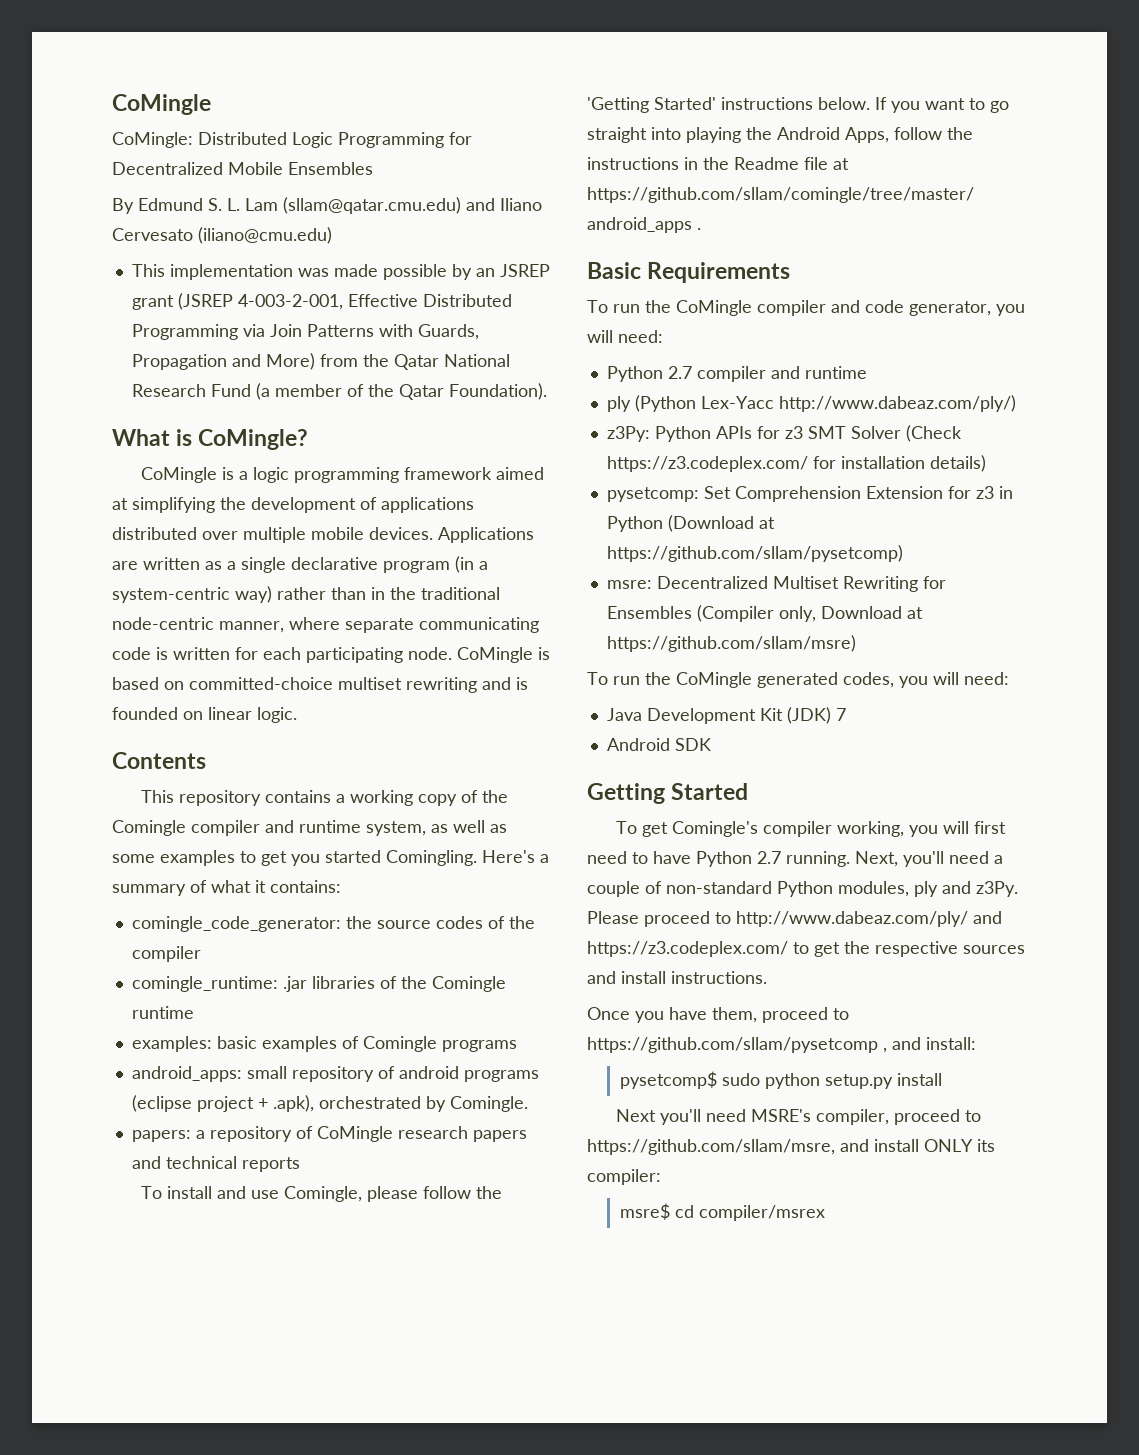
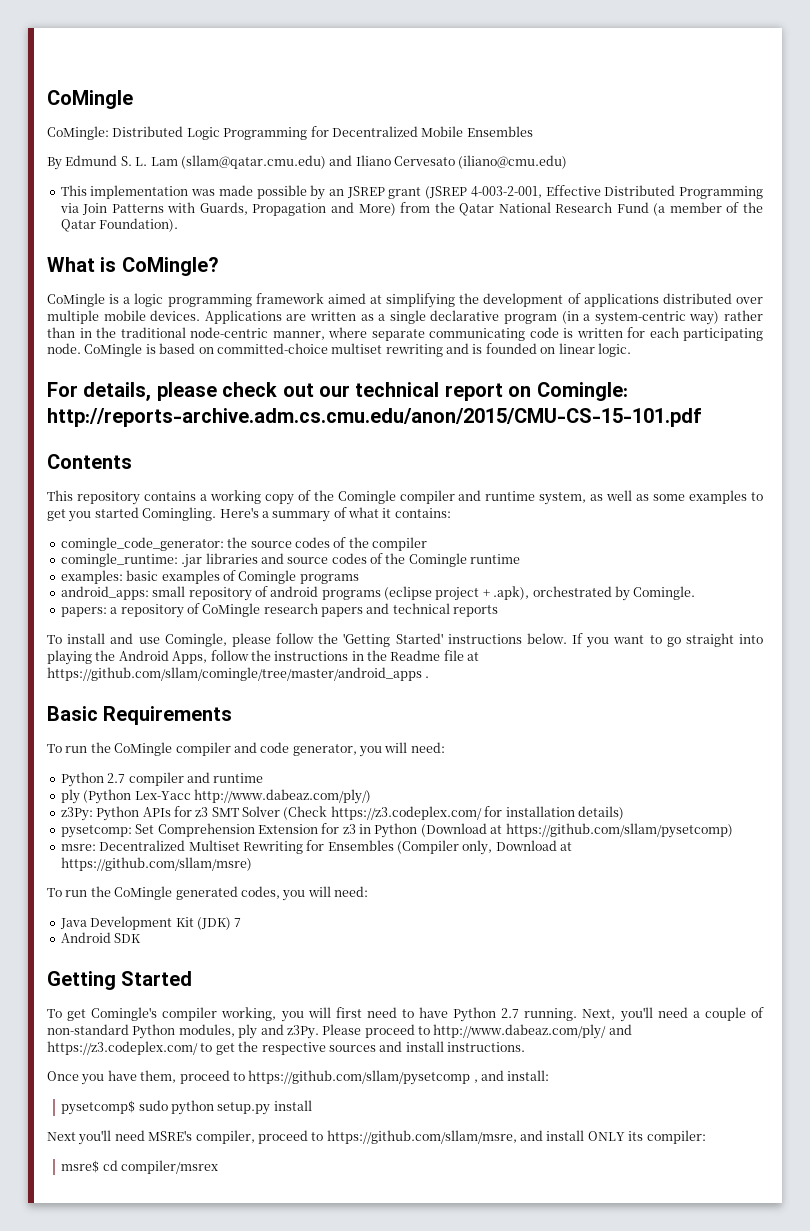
(297, 715) none -> [47,382,628,401] [47,408,701,427] // For details, please check out our technical report on Comingle: http://reports-archive.adm.cs.cmu.edu/anon/2015/CMU-CS-15-101.pdf
(375, 982) none -> [260,553,367,564] and source codes

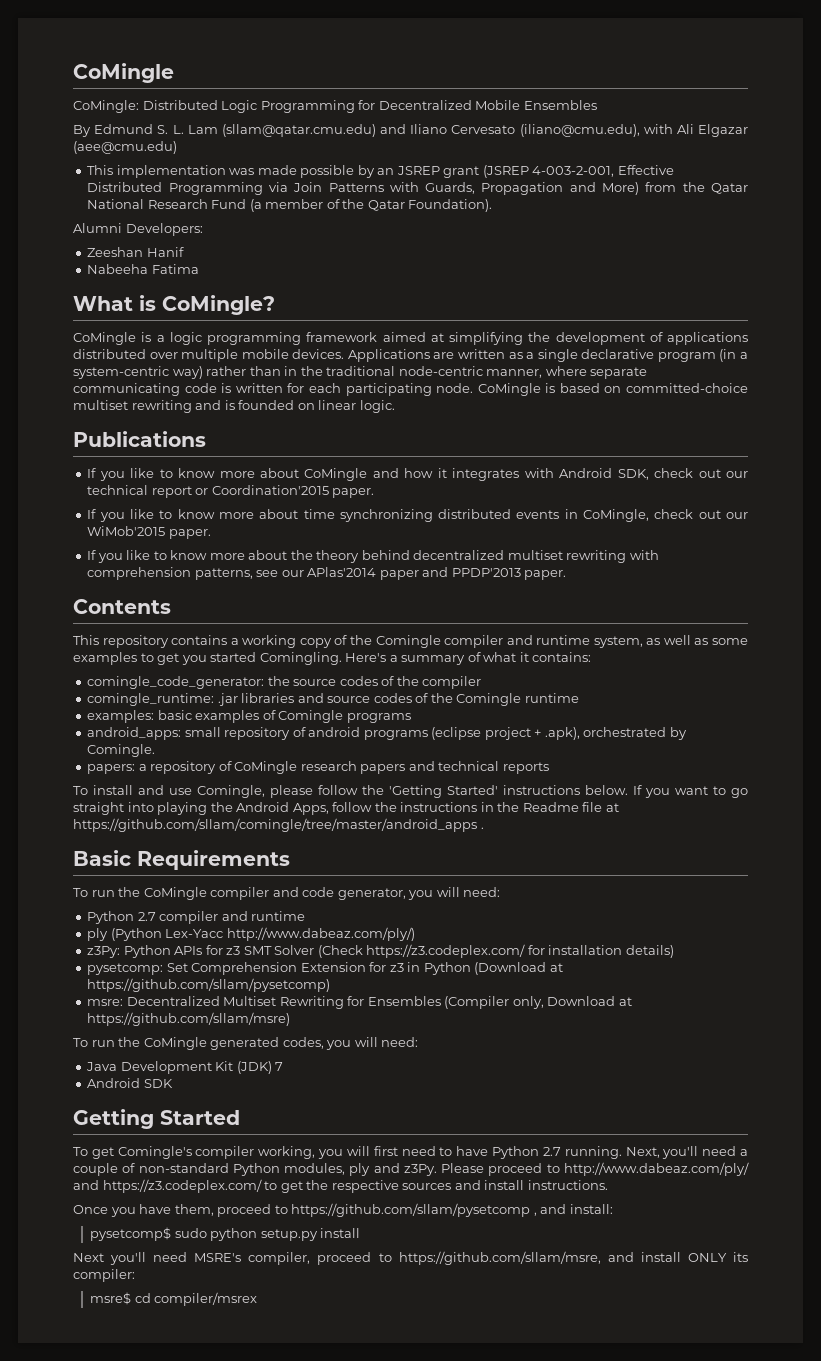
[458,155,568,169] (iliano@cmu.edu) -> [519,124,748,137] [73,141,177,154] (iliano@cmu.edu), with Ali Elgazar (aee@cmu.edu)
(179, 225) none -> [73,223,203,236] [87,247,184,257] [87,264,199,274] // Alumni Developers: // Zeeshan Hanif // Nabeeha Fatima
[47,382,217,401] For details, please -> [73,431,206,447] [87,468,649,481] Publications // If you like to know more about CoMingle and how it integrates with Android SDK,
[508,382,628,401] [47,408,701,427] on Comingle: http://reports-archive.adm.cs.cmu.edu/anon/2015/CMU-CS-15-101.pdf -> [195,485,375,498] [87,509,749,522] [87,526,211,539] [87,550,659,563] [87,567,567,580] or Coordination'2015 paper. // If you like to know more about time synchronizing distributed events in CoMingle, check out our WiMob'2015 paper. // If you like to know more about the theory behind decentralized multiset rewriting with comprehension patterns, see our APlas'2014 paper and PPDP'2013 paper.

